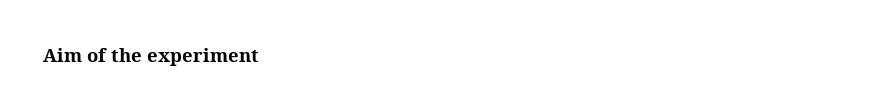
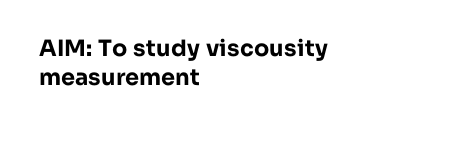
[43,48,259,66] Aim of the experiment -> [39,38,329,61] [39,69,200,86] AIM: To study viscousity measurement

